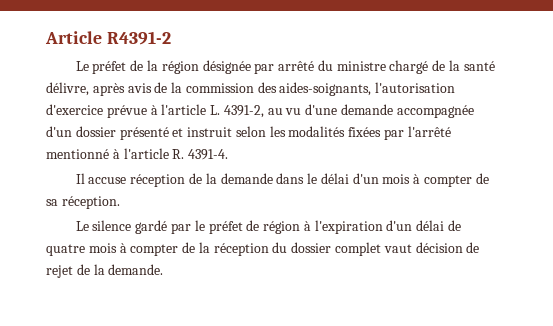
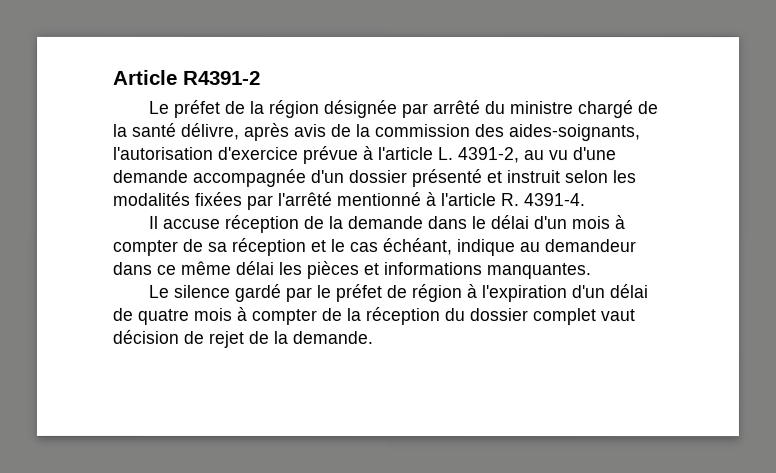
[61,196,120,209] réception. -> [231,237,636,257] [112,260,591,280] réception et le cas échéant, indique au demandeur dans ce même délai les pièces et informations manquantes.

